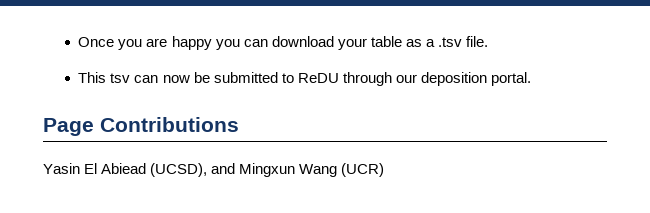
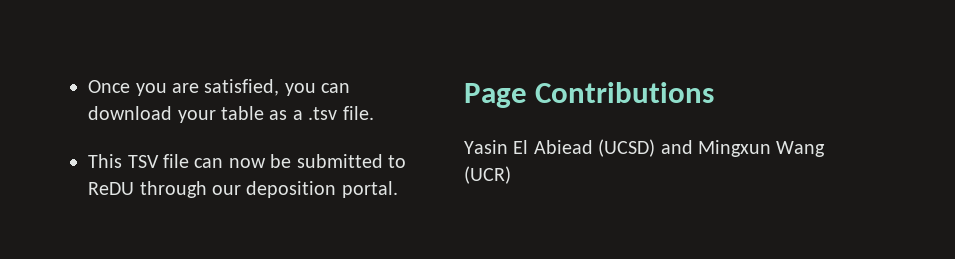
[171,36,212,50] happy -> [204,79,280,96] satisfied,
[110,73,131,83] tsv -> [127,154,189,168] TSV file
[150,163,208,177] (UCSD), -> [598,139,656,157] (UCSD)

